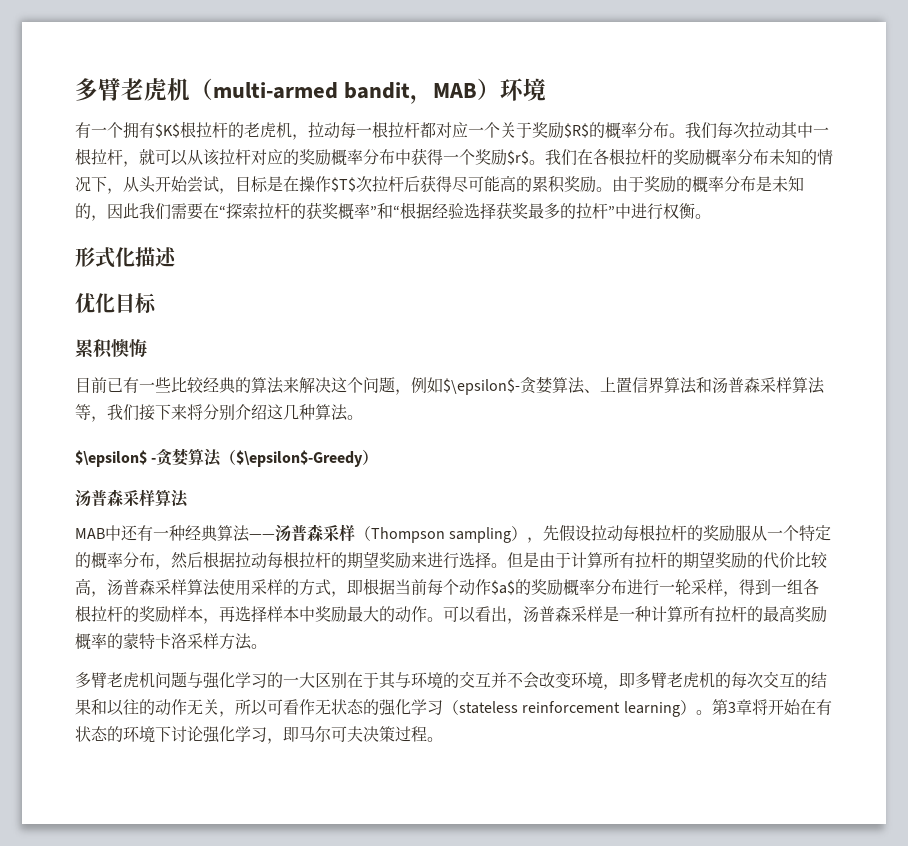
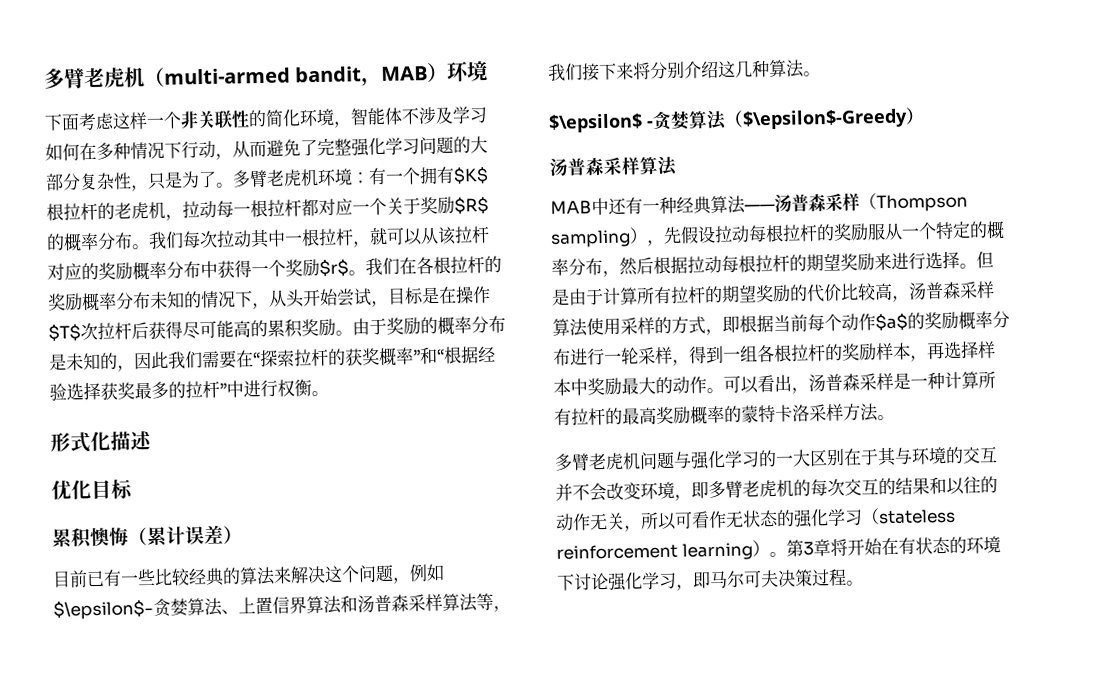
(547, 89) none -> [44,106,488,131] [45,136,488,161] [45,168,370,192] 下面考虑这样一个非关联性的简化环境，智能体不涉及学习如何在多种情况下行动，从而避免了完整强化学习问题的大部分复杂性，只是为了。多臂老虎机环境：
(147, 348) none -> [128,525,243,547] （累计误差）

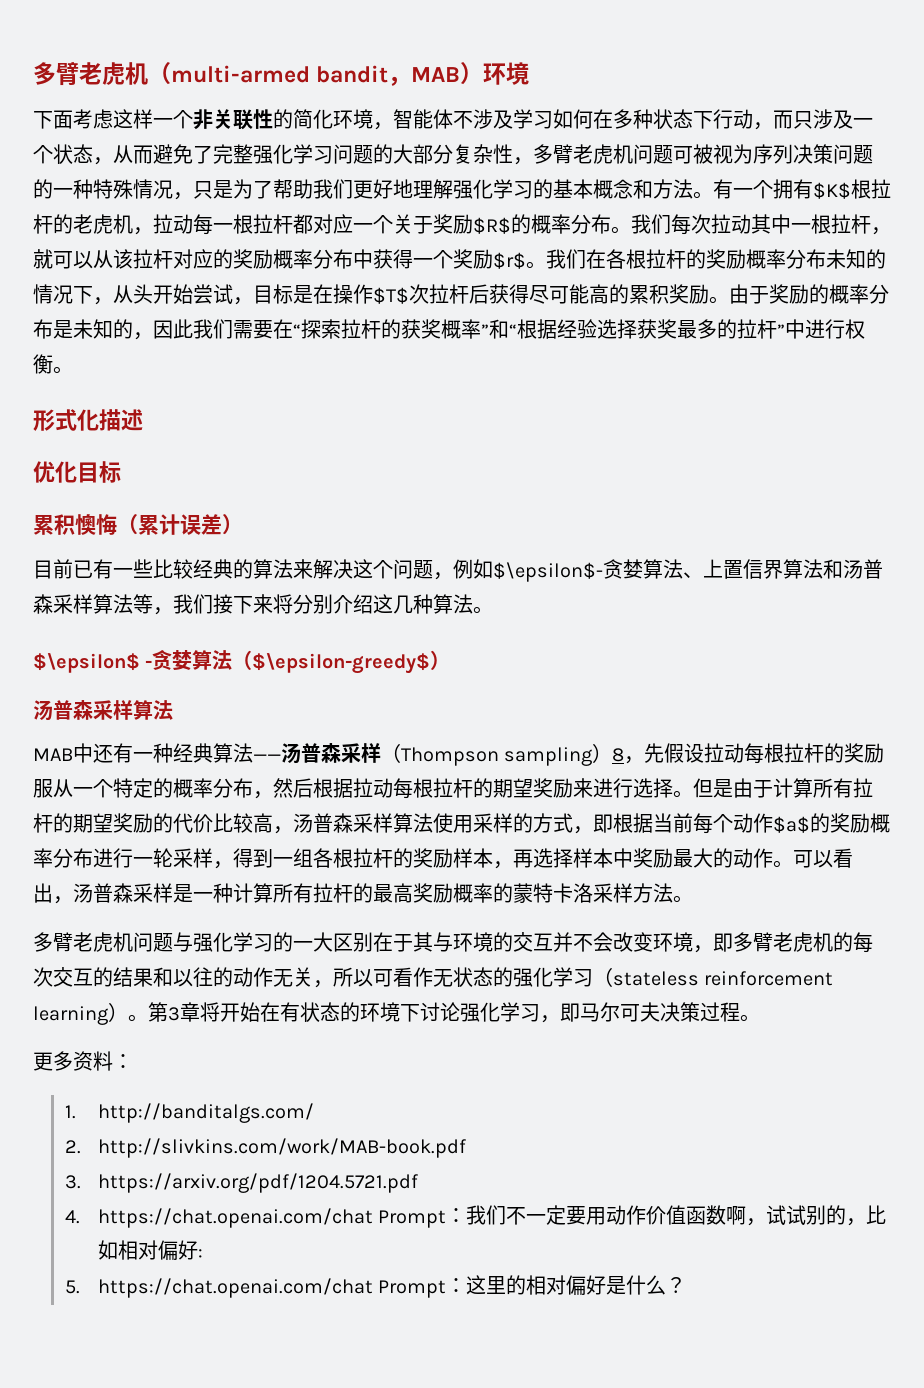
[130,141,165,160] 情况 -> [653,109,693,129] 状态
(233, 156) none -> [773,109,873,129] [33,144,113,165] 而只涉及一个状态，
[147,168,370,190] 只是为了。多臂老虎机环境： -> [533,144,873,164] [33,179,713,200] 多臂老虎机问题可被视为序列决策问题的一种特殊情况，只是为了帮助我们更好地理解强化学习的基本概念和方法。
[742,108,908,130] $\epsilon$-Greedy -> [252,653,431,674] $\epsilon-greedy$
(648, 235) none -> [612,748,625,762] 8
(864, 583) none -> [33,1051,133,1071] [65,1103,314,1123] [65,1138,466,1158] [65,1173,418,1193] [65,1205,887,1228] [97,1240,203,1261] [65,1275,687,1298] // 更多资料： // 1. http://banditalgs.com/ // 2. http://slivkins.com/work/MAB-book.pdf // 3. https://arxiv.org/pdf/1204.5721.pdf // 4. https://chat.openai.com/chat Prompt：我们不一定要用动作价值函数啊，试试别的，比如相对偏好: // 5. https://chat.openai.com/chat Prompt：这里的相对偏好是什么？

